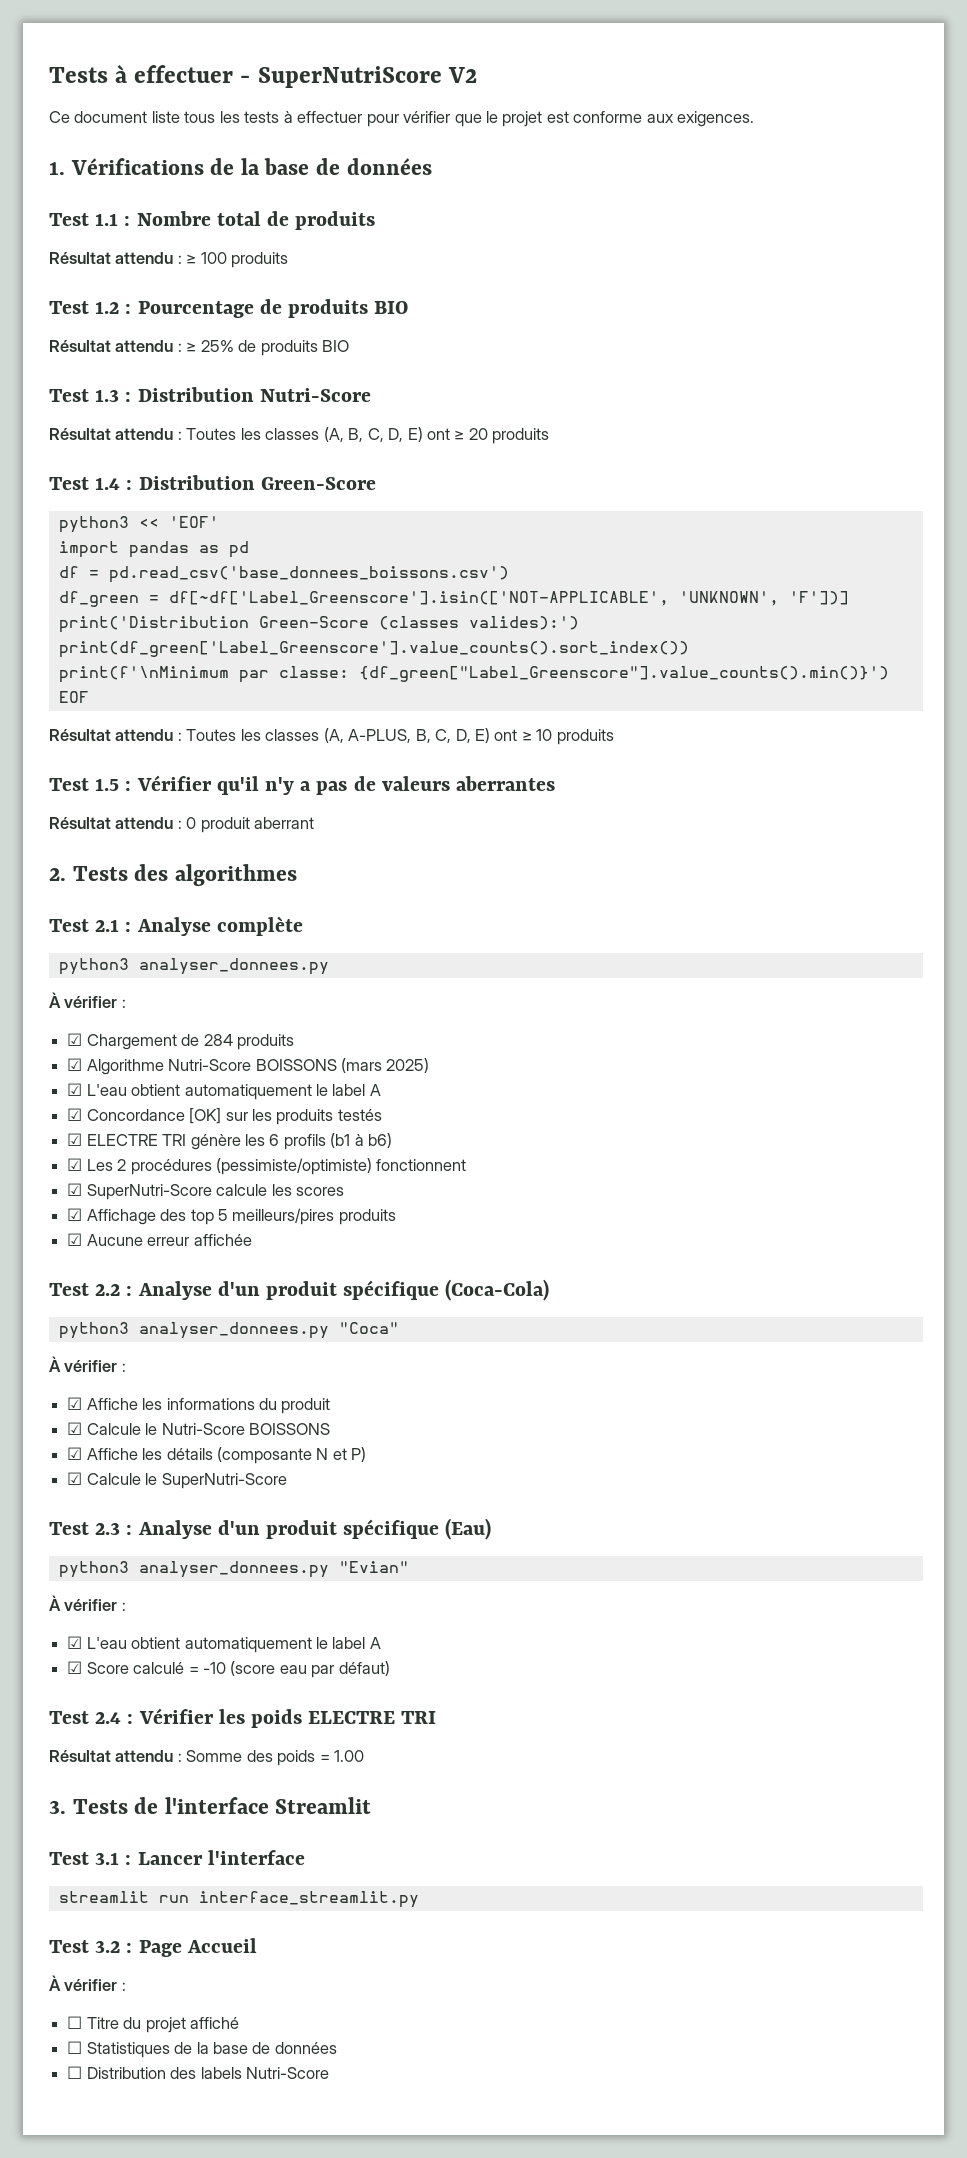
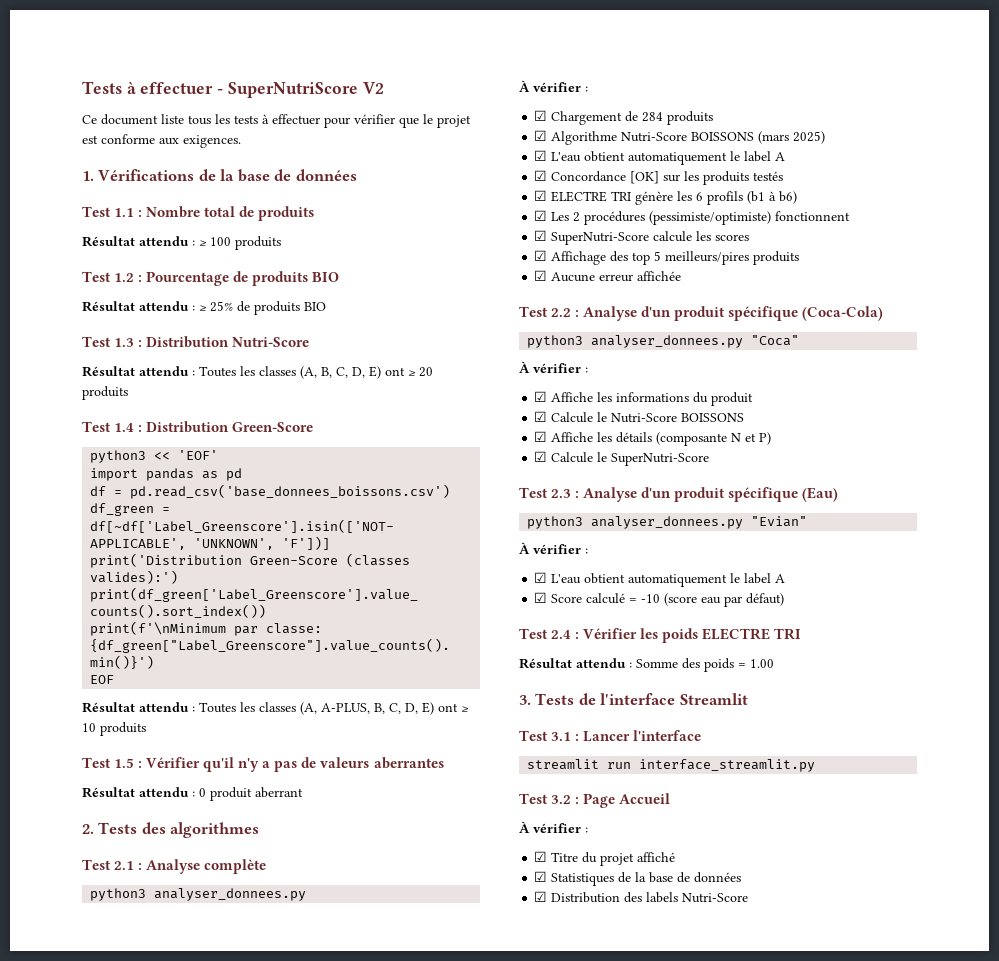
[67,2016,83,2029] ☐ -> [534,851,548,862] ☑
[67,2041,83,2054] ☐ -> [534,871,548,882] ☑
[67,2066,83,2079] ☐ -> [534,891,548,902] ☑

